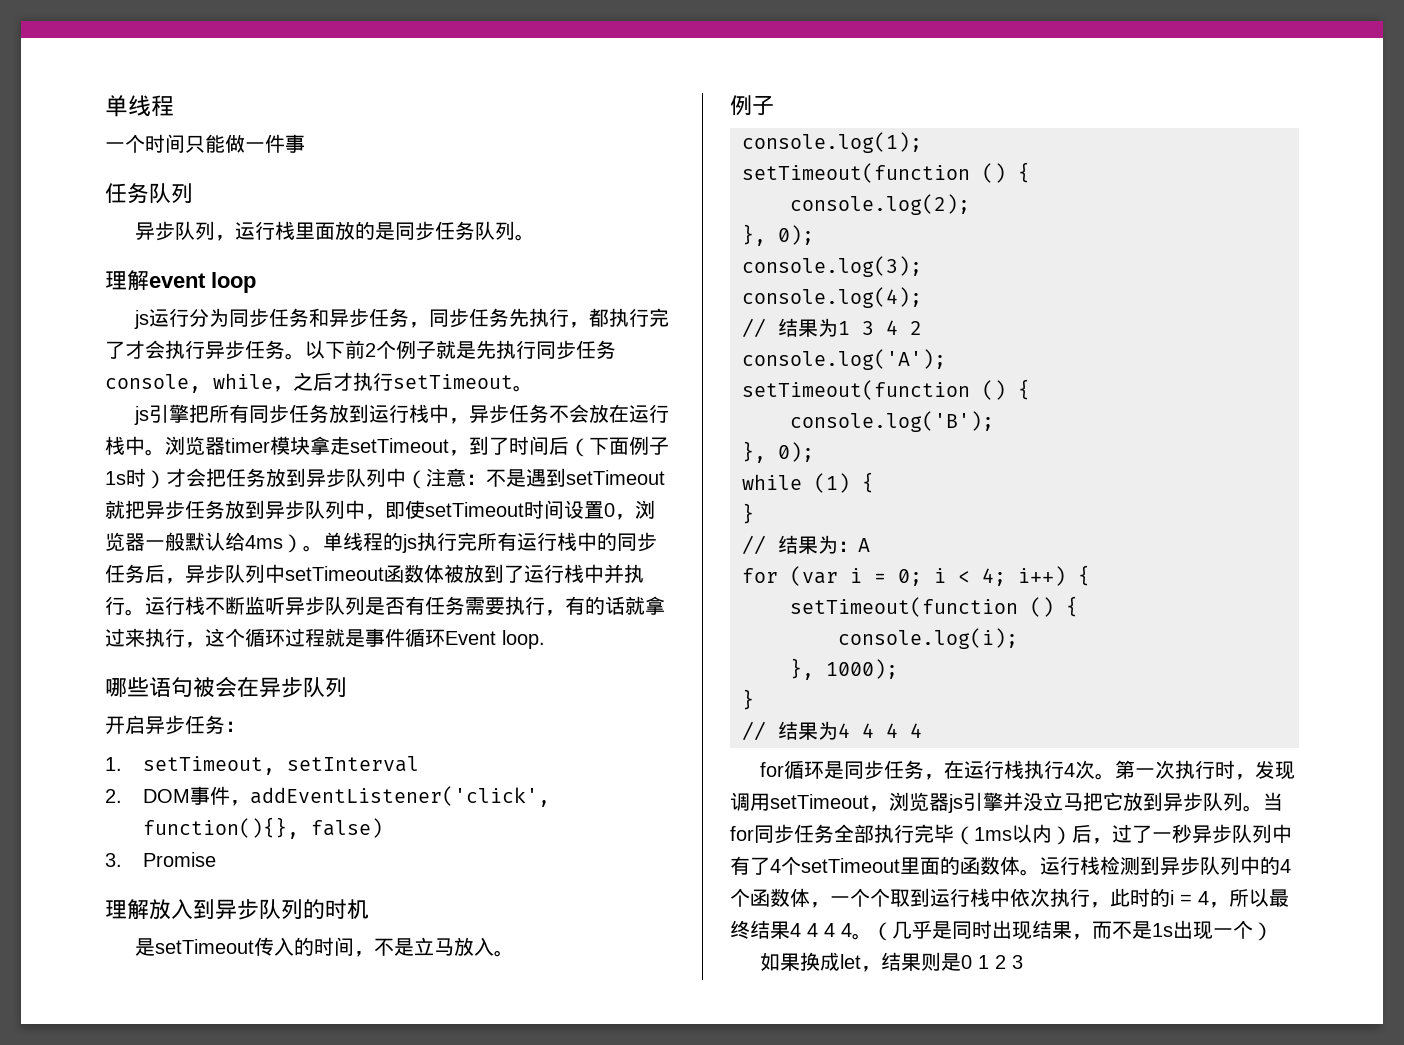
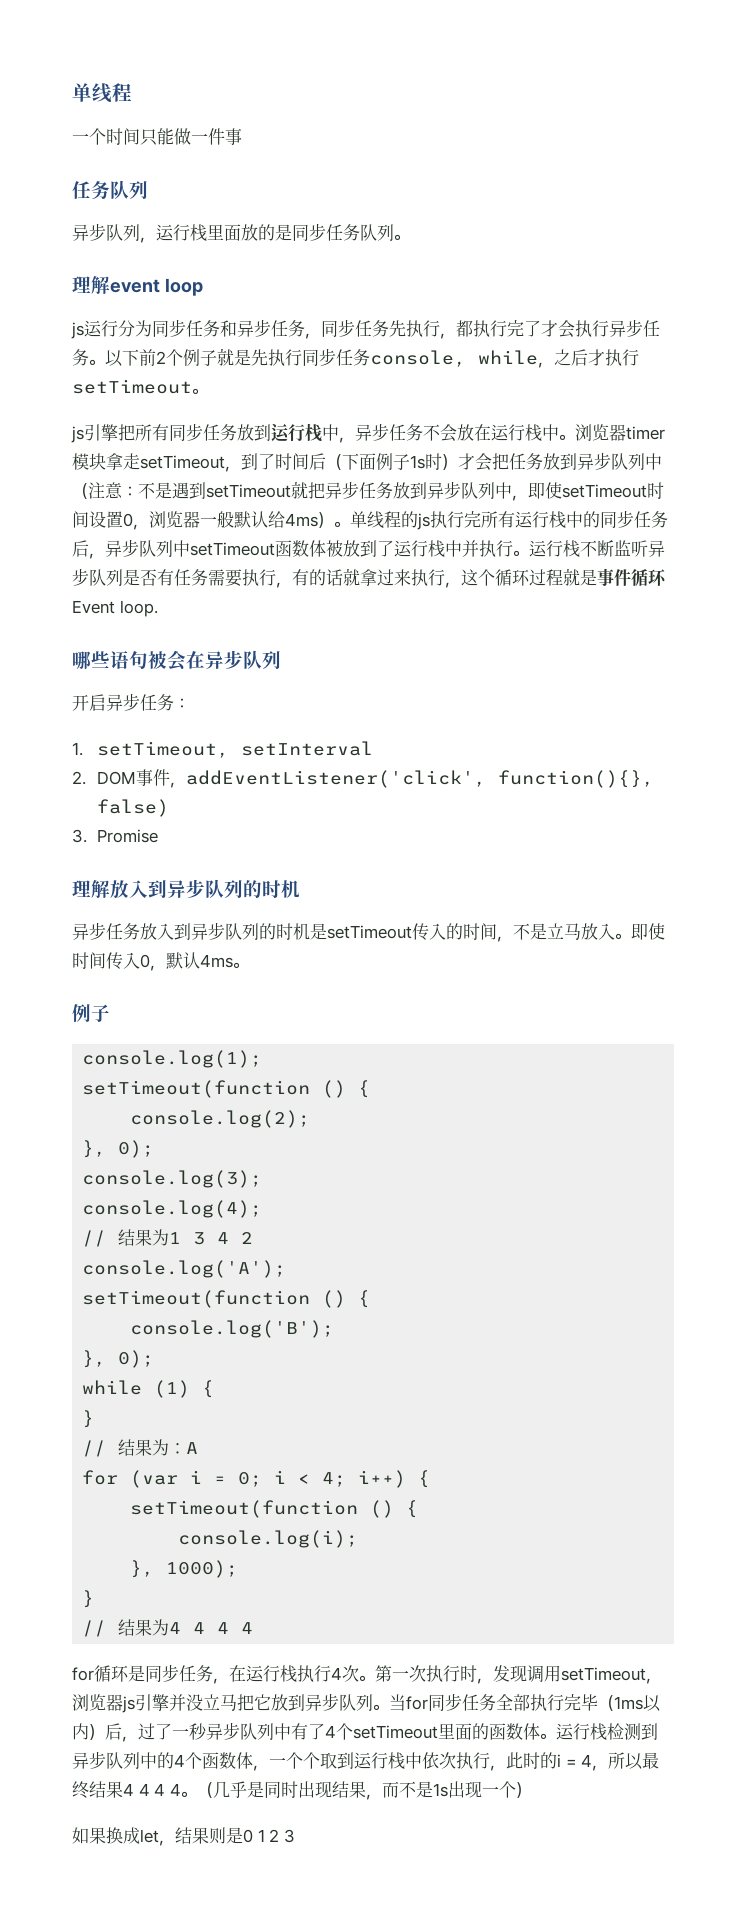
(369, 909) none -> [72,922,310,940] 异步任务放入到异步队列的时机
(514, 953) none -> [631,923,665,940] [72,952,249,971] 即使时间传入0，默认4ms。

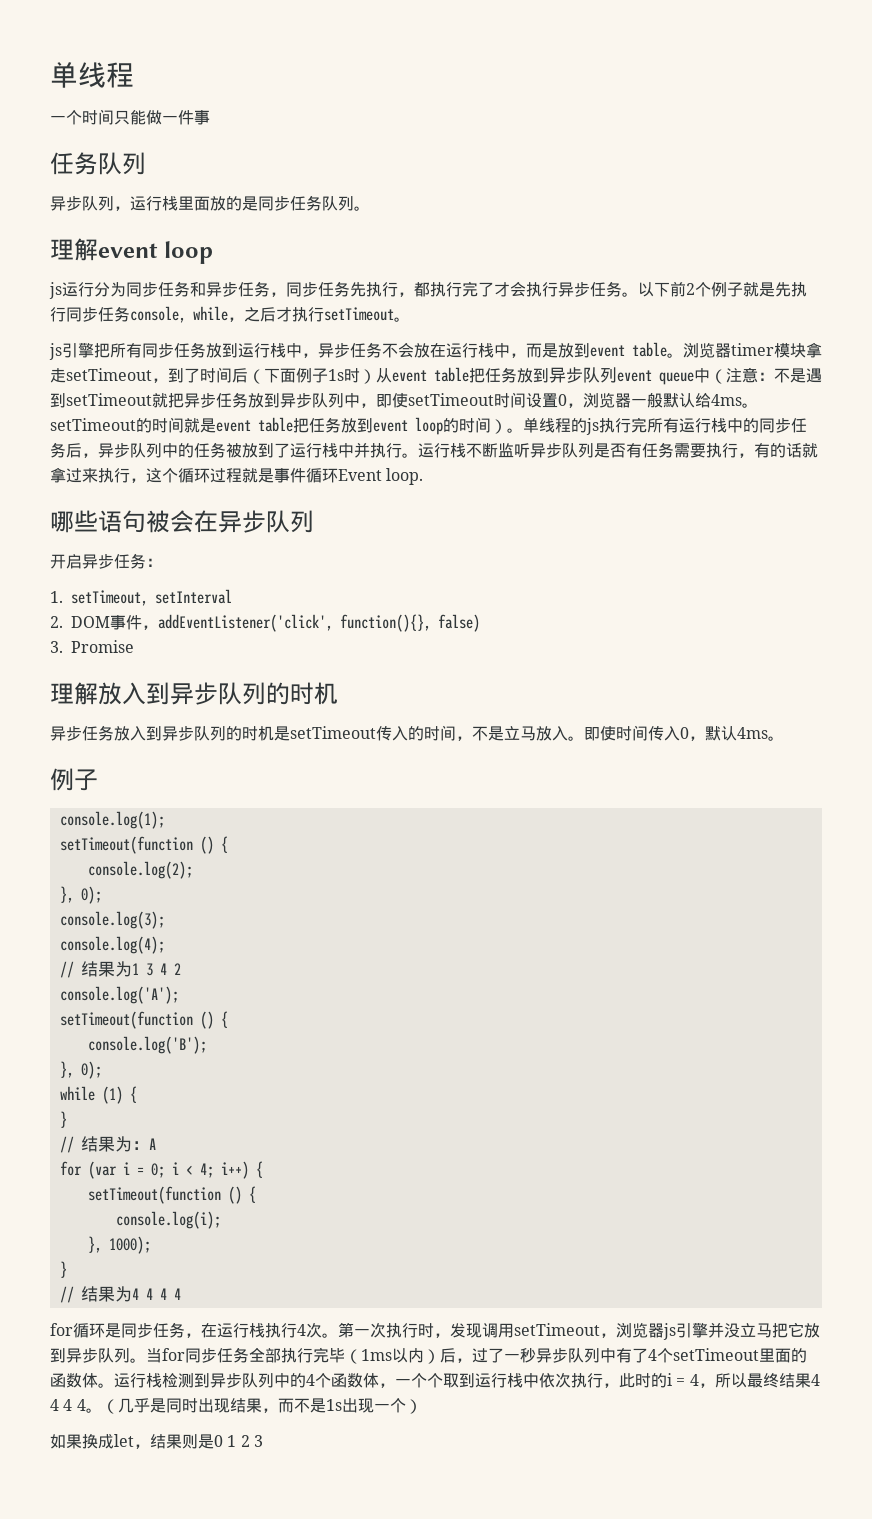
(559, 432) none -> [510,342,667,358] ，而是放到event table
[458,453,492,471] 才会 -> [376,367,469,383] 从event table
(645, 461) none -> [617,370,694,385] event queue
(318, 520) none -> [742,403,758,408] [50,417,491,435] 。setTimeout的时间就是event table把任务放到event loop的时间
[190,540,326,557] setTimeout函数体 -> [178,442,226,458] 的任务

